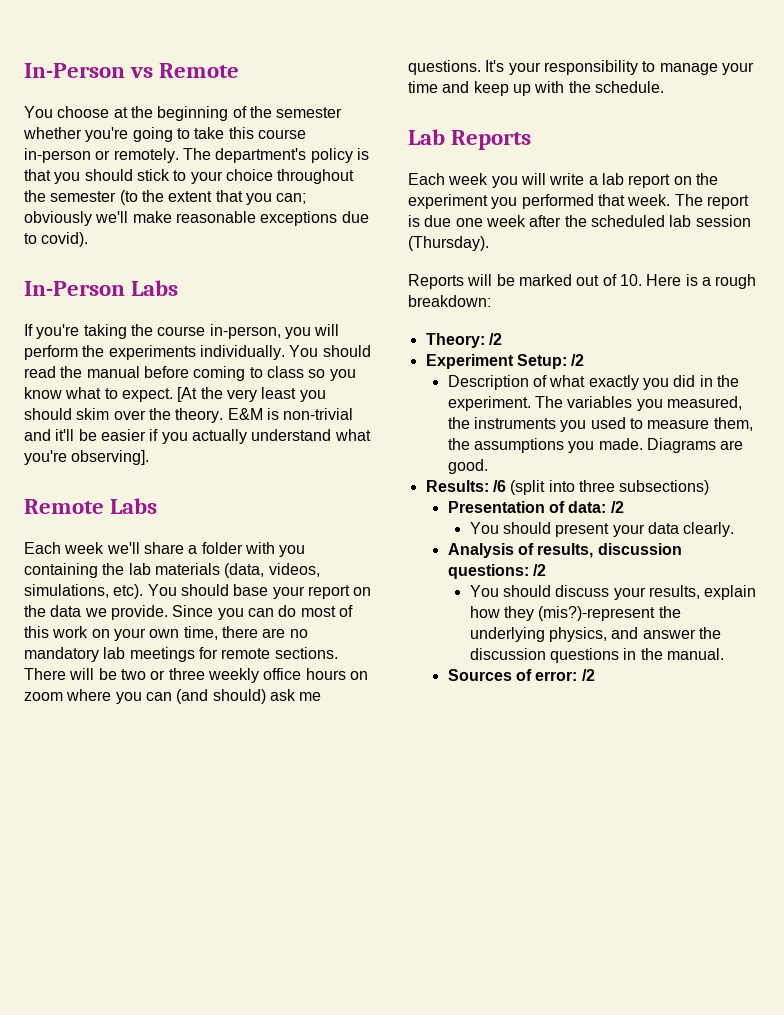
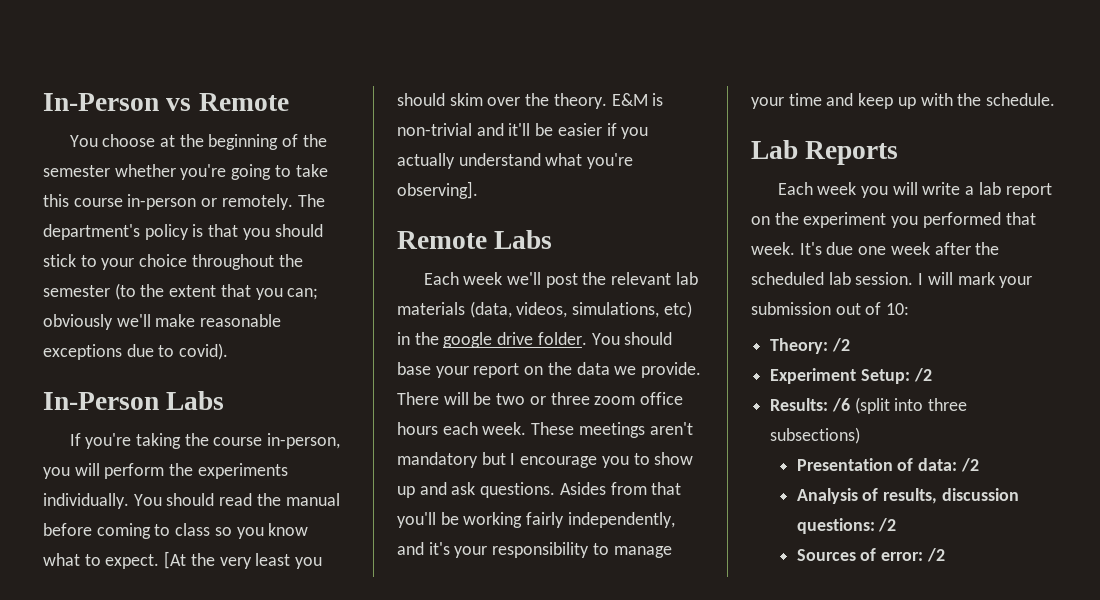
[143,542,306,557] [24,563,125,578] share a folder with you containing the -> [545,272,672,288] post the relevant
[113,584,144,599] etc). -> [663,301,692,318] [397,332,587,348] etc) in the google drive folder.
[172,605,353,620] [24,626,308,641] [24,647,338,662] Since you can do most of this work on your own time, there are no mandatory lab meetings for remote sections. -> (702, 370) none
[207,668,259,683] weekly -> [594,396,636,405] zoom
[349,671,368,680] [24,689,322,704] [408,60,505,75] on zoom where you can (and should) ask me questions. It's -> [442,422,693,438] [397,452,694,468] [397,482,682,498] [397,512,675,528] [397,542,450,555] each week. These meetings aren't mandatory but I encourage you to show up and ask questions. Asides from that you'll be working fairly independently, and it's
[674,194,749,209] [408,215,420,227] The report is -> [799,242,822,255] It's
[695,215,751,227] [408,236,489,251] [408,274,757,289] [408,295,491,307] session (Thursday). // Reports will be marked out of 10. Here is a rough breakdown: -> [855,272,1033,288] [751,302,910,315] session. I will mark your submission out of 10:
[447,375,739,390] [447,396,742,411] [447,417,753,432] [447,438,744,453] [447,459,488,474] // Description of what exactly you did in the experiment. The variables you measured, the instruments you used to measure them, the assumptions you made. Diagrams are good. -> (932, 375) none
[469,522,735,537] // You should present your data clearly. -> (979, 465) none
[469,585,757,600] [469,606,681,621] [469,627,722,642] [469,648,725,663] // You should discuss your results, explain how they (mis?)-represent the underlying physics, and answer the discussion questions in the manual. -> (897, 525) none

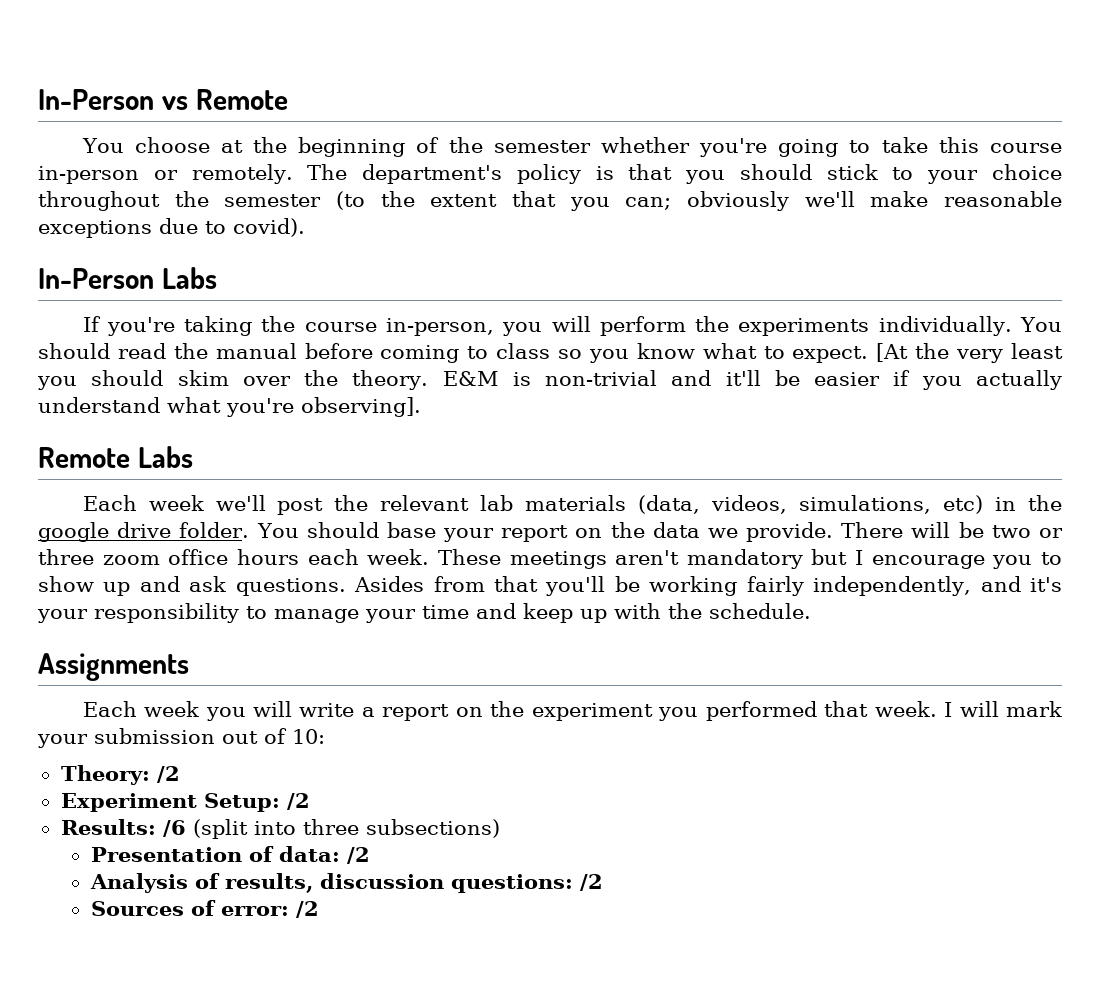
[751,140,899,165] Lab Reports -> [38,653,189,681] Assignments
[978,182,1001,195] lab -> (375, 712) none
[799,242,1000,255] [751,272,914,285] It's due one week after the scheduled lab session. -> (937, 709) none

